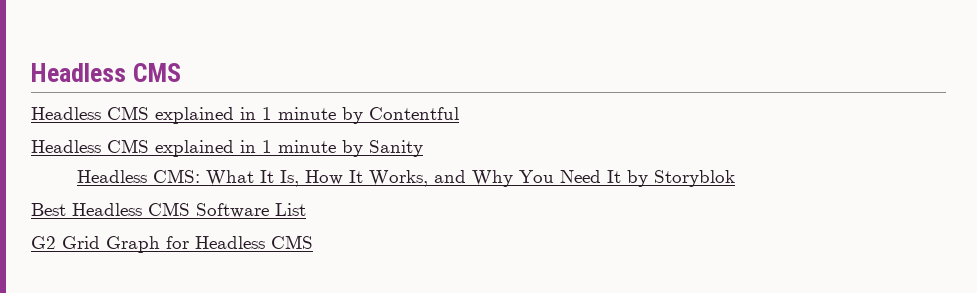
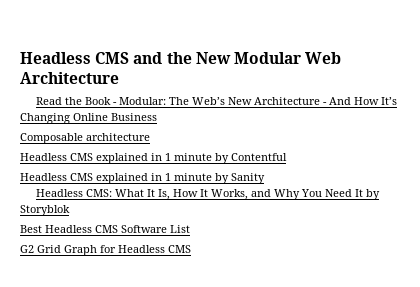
[31,63,182,82] Headless CMS -> [20,52,342,64] [20,72,119,84] [36,97,398,105] [20,113,157,124] [20,133,150,144] Headless CMS and the New Modular Web Architecture // Read the Book - Modular: The Web’s New Architecture - And How It’s Changing Online Business // Composable architecture

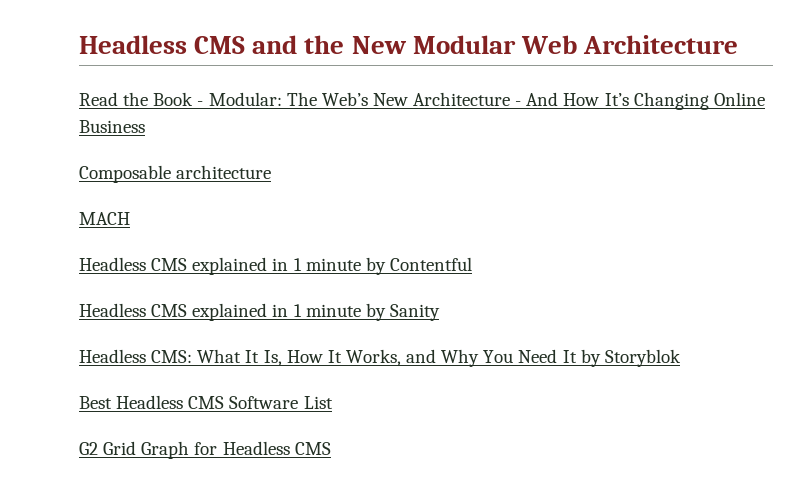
(150, 137) none -> [79,212,130,225] // MACH

